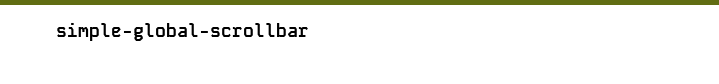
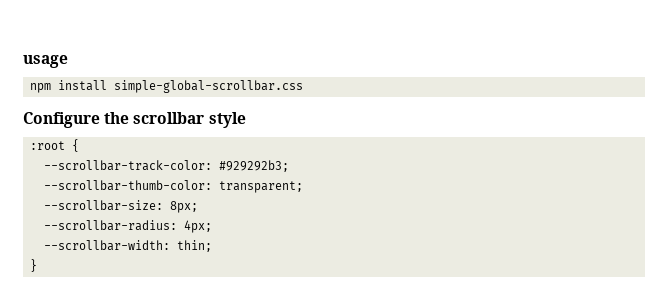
[56,22,309,41] simple-global-scrollbar -> [23,55,68,68] [29,80,303,93] [23,112,246,128] [29,139,79,152] [43,160,289,172] [43,180,303,193] [43,200,198,213] [43,220,212,233] [43,240,212,252] [29,259,37,272] usage // npm install simple-global-scrollbar.css // Configure the scrollbar style // :root { // --scrollbar-track-color: #929292b3; // --scrollbar-thumb-color: transparent; // --scrollbar-size: 8px; // --scrollbar-radius: 4px; // --scrollbar-width: thin; // }

